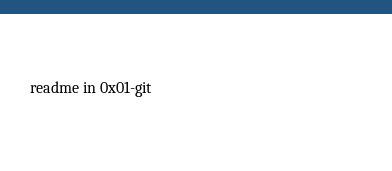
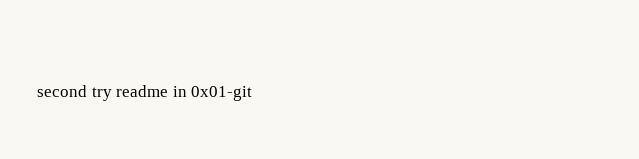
(30, 87) none -> [37,85,112,101] second try

